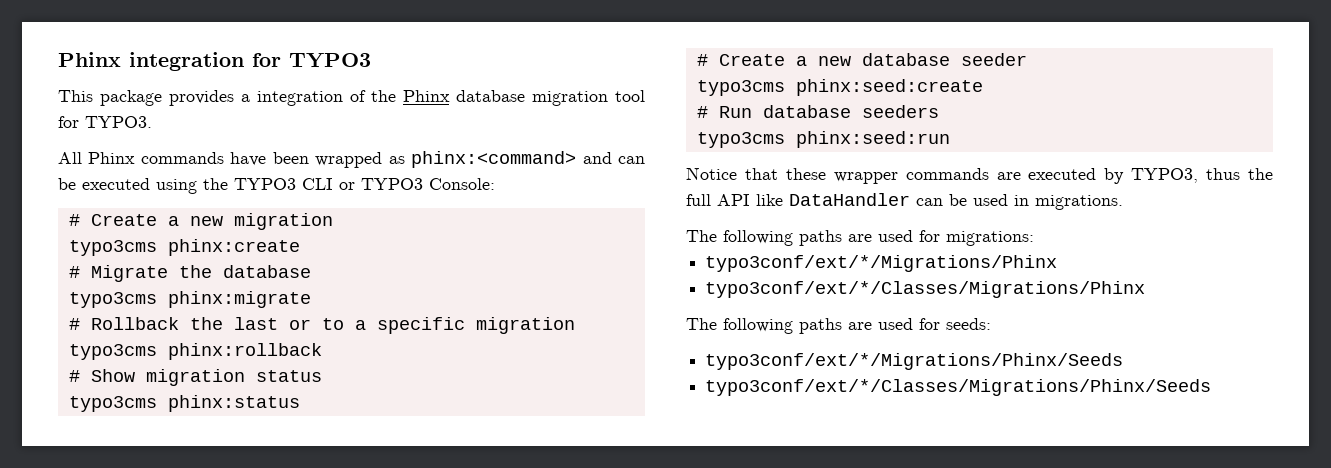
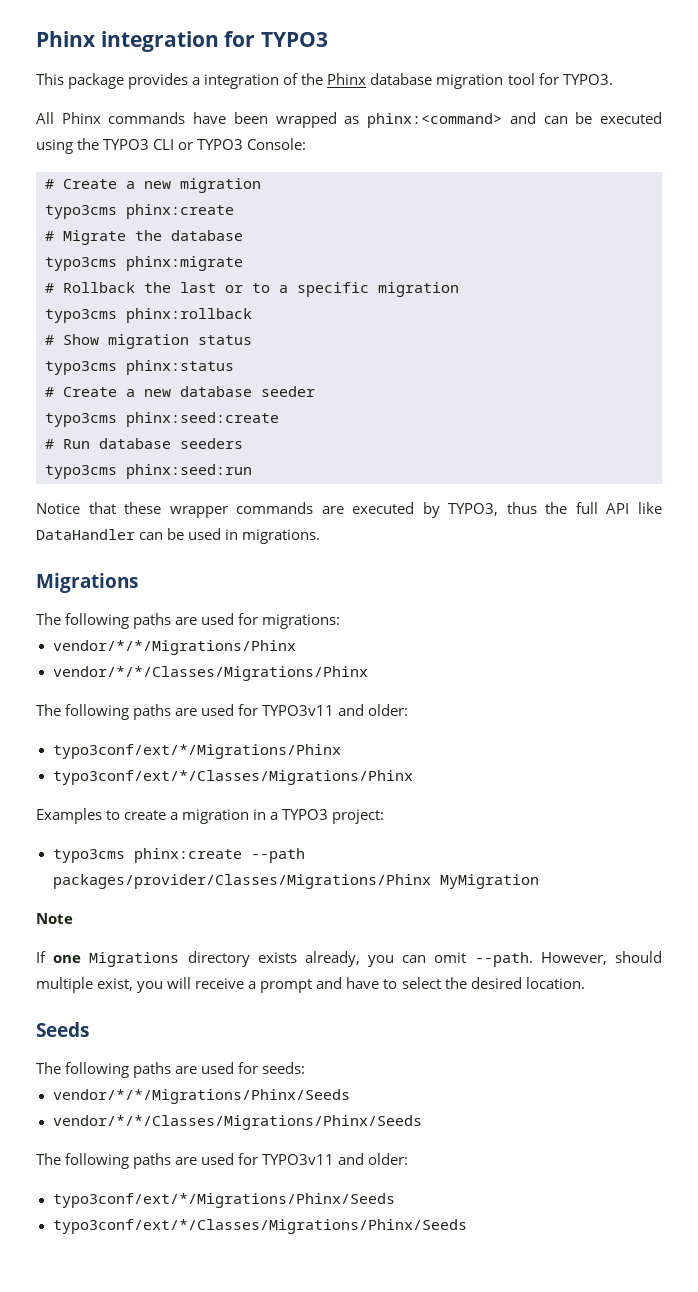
(1123, 202) none -> [36,573,138,593] // Migrations
[705,255,1058,272] [705,281,1146,298] typo3conf/ext/*/Migrations/Phinx // typo3conf/ext/*/Classes/Migrations/Phinx -> [52,640,296,655] [52,666,368,681] [36,704,409,720] [52,744,341,759] [52,770,413,785] [36,808,385,824] [52,848,305,863] [52,874,539,889] [36,913,73,924] [36,951,662,967] [36,977,585,993] [36,1022,89,1037] vendor/*/*/Migrations/Phinx // vendor/*/*/Classes/Migrations/Phinx // The following paths are used for TYPO3v11 and older: // typo3conf/ext/*/Migrations/Phinx // typo3conf/ext/*/Classes/Migrations/Phinx // Examples to create a migration in a TYPO3 project: // typo3cms phinx:create --path packages/provider/Classes/Migrations/Phinx MyMigration // Note // If one Migrations directory exists already, you can omit --path. However, should multiple exist, you will receive a prompt and have to select the desired location. // Seeds
(991, 324) none -> [52,1089,350,1104] [52,1115,422,1130] [36,1153,409,1169] // vendor/*/*/Migrations/Phinx/Seeds // vendor/*/*/Classes/Migrations/Phinx/Seeds // The following paths are used for TYPO3v11 and older:

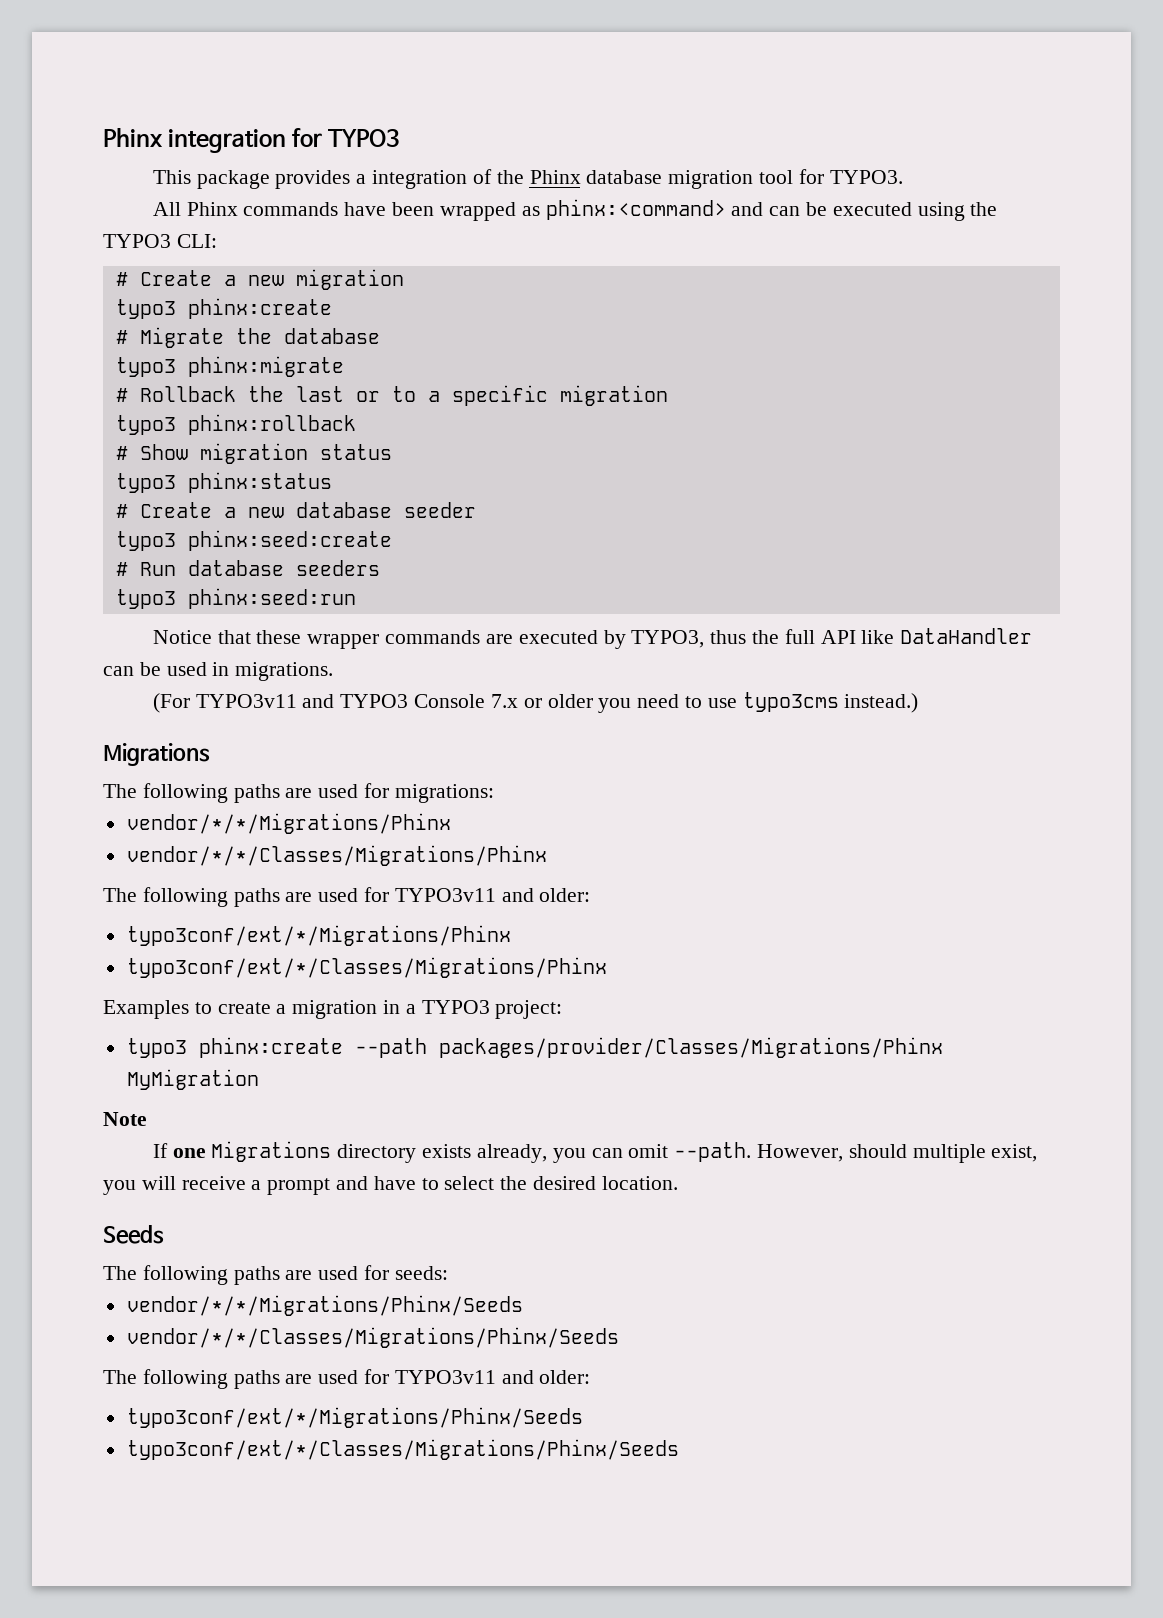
[153,138,307,150] CLI or TYPO3 Console: -> [176,234,217,248] CLI:
[45,205,117,219] typo3cms -> [115,299,176,319] typo3
[45,257,117,271] typo3cms -> [115,357,176,377] typo3
[45,309,117,323] typo3cms -> [115,415,176,435] typo3
[45,361,117,375] typo3cms -> [115,473,176,493] typo3
[45,413,117,427] typo3cms -> [115,531,176,551] typo3
[45,465,117,479] typo3cms -> [115,589,176,609] typo3
(321, 536) none -> [152,692,919,713] // (For TYPO3v11 and TYPO3 Console 7.x or older you need to use typo3cms instead.)
[52,849,125,863] typo3cms -> [126,1038,187,1058] typo3

